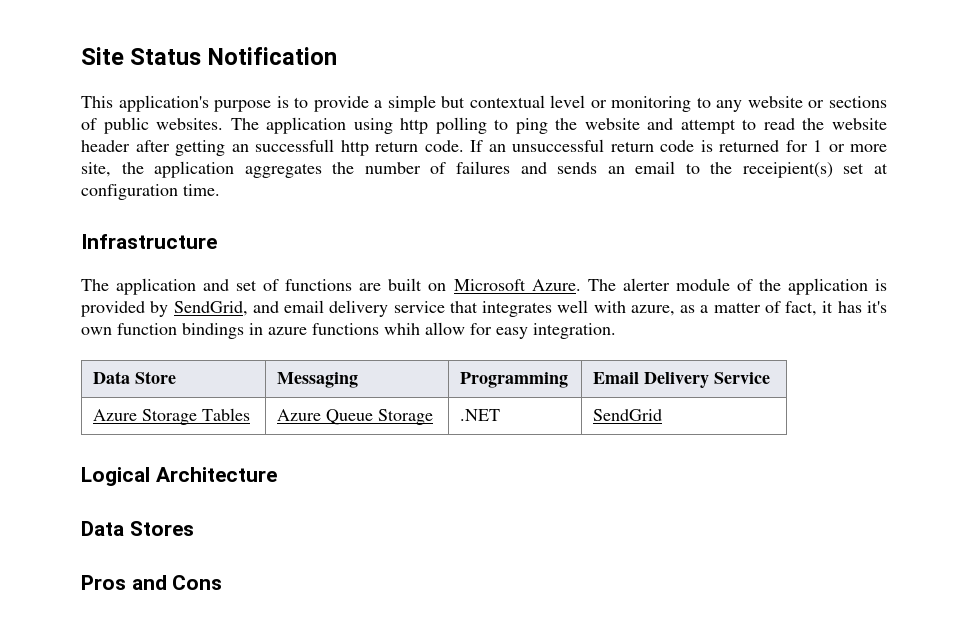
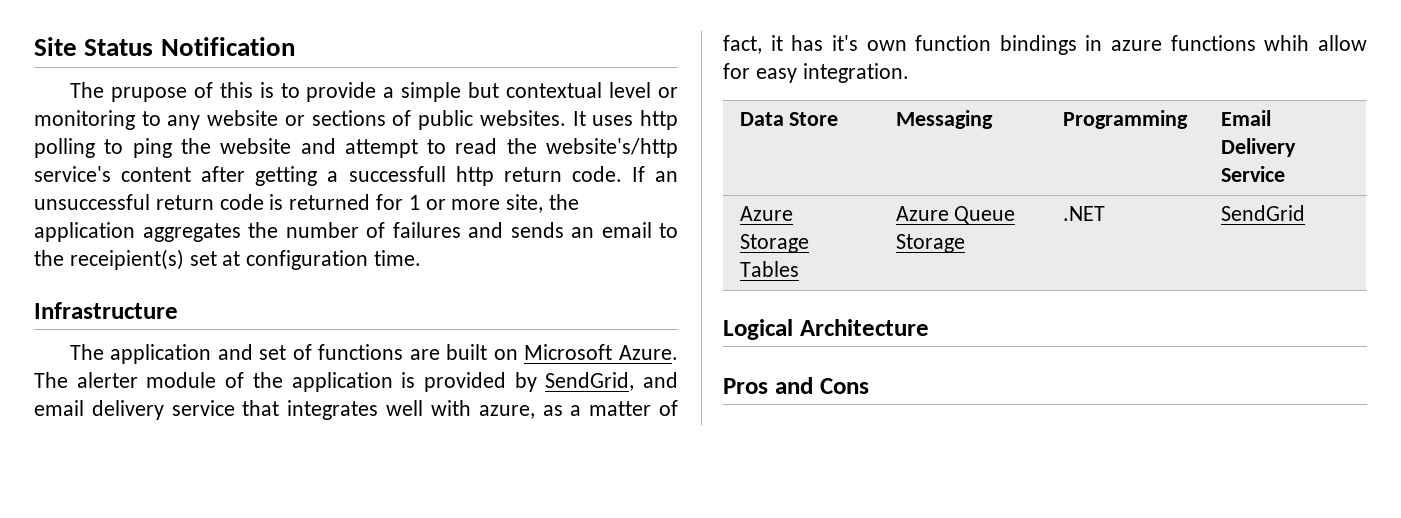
[81,95,272,112] This application's purpose -> [69,82,253,102] The prupose of this
[230,117,393,134] The application using -> [572,111,634,126] It uses
[831,118,887,130] [81,140,130,152] website header -> [546,138,678,158] [34,166,192,182] website's/http service's content
[231,144,249,152] an -> [327,171,339,182] a
[81,521,194,536] // Data Stores -> (929, 327) none

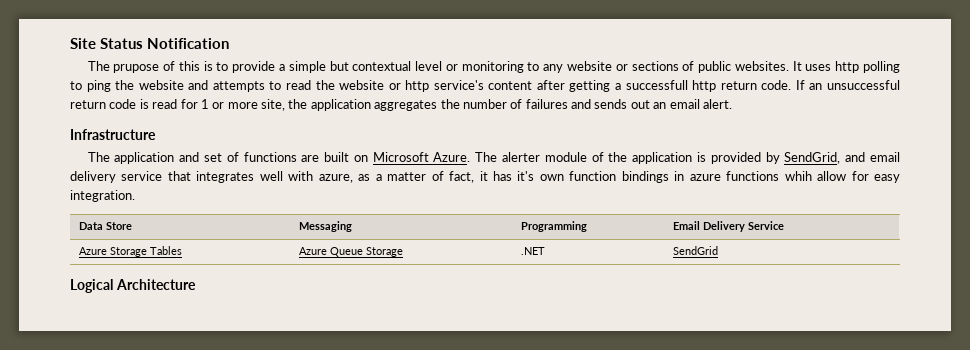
[344,139,418,158] attempt -> [212,81,265,92] attempts
[546,138,678,158] website's/http -> [339,80,430,92] website or http
[289,194,371,210] returned -> [152,99,178,109] read
(564, 230) none -> [630,100,650,109] out
[659,223,678,238] [34,249,422,270] to the receipient(s) set at configuration time. -> [702,99,732,109] alert.
[723,377,869,394] // Pros and Cons -> (196, 284) none

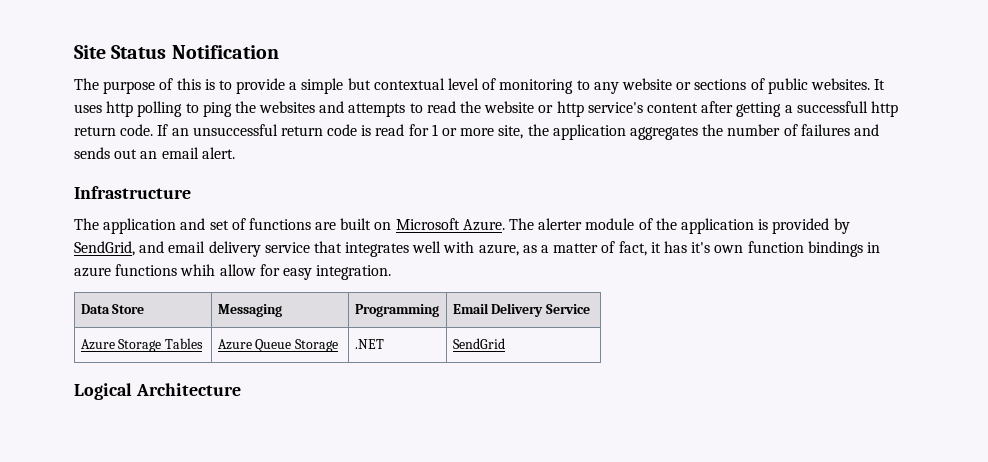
[113,64,160,73] prupose -> [103,81,156,94] purpose
[445,64,458,71] or -> [482,78,497,90] of
[138,80,184,90] website -> [259,101,316,113] websites

